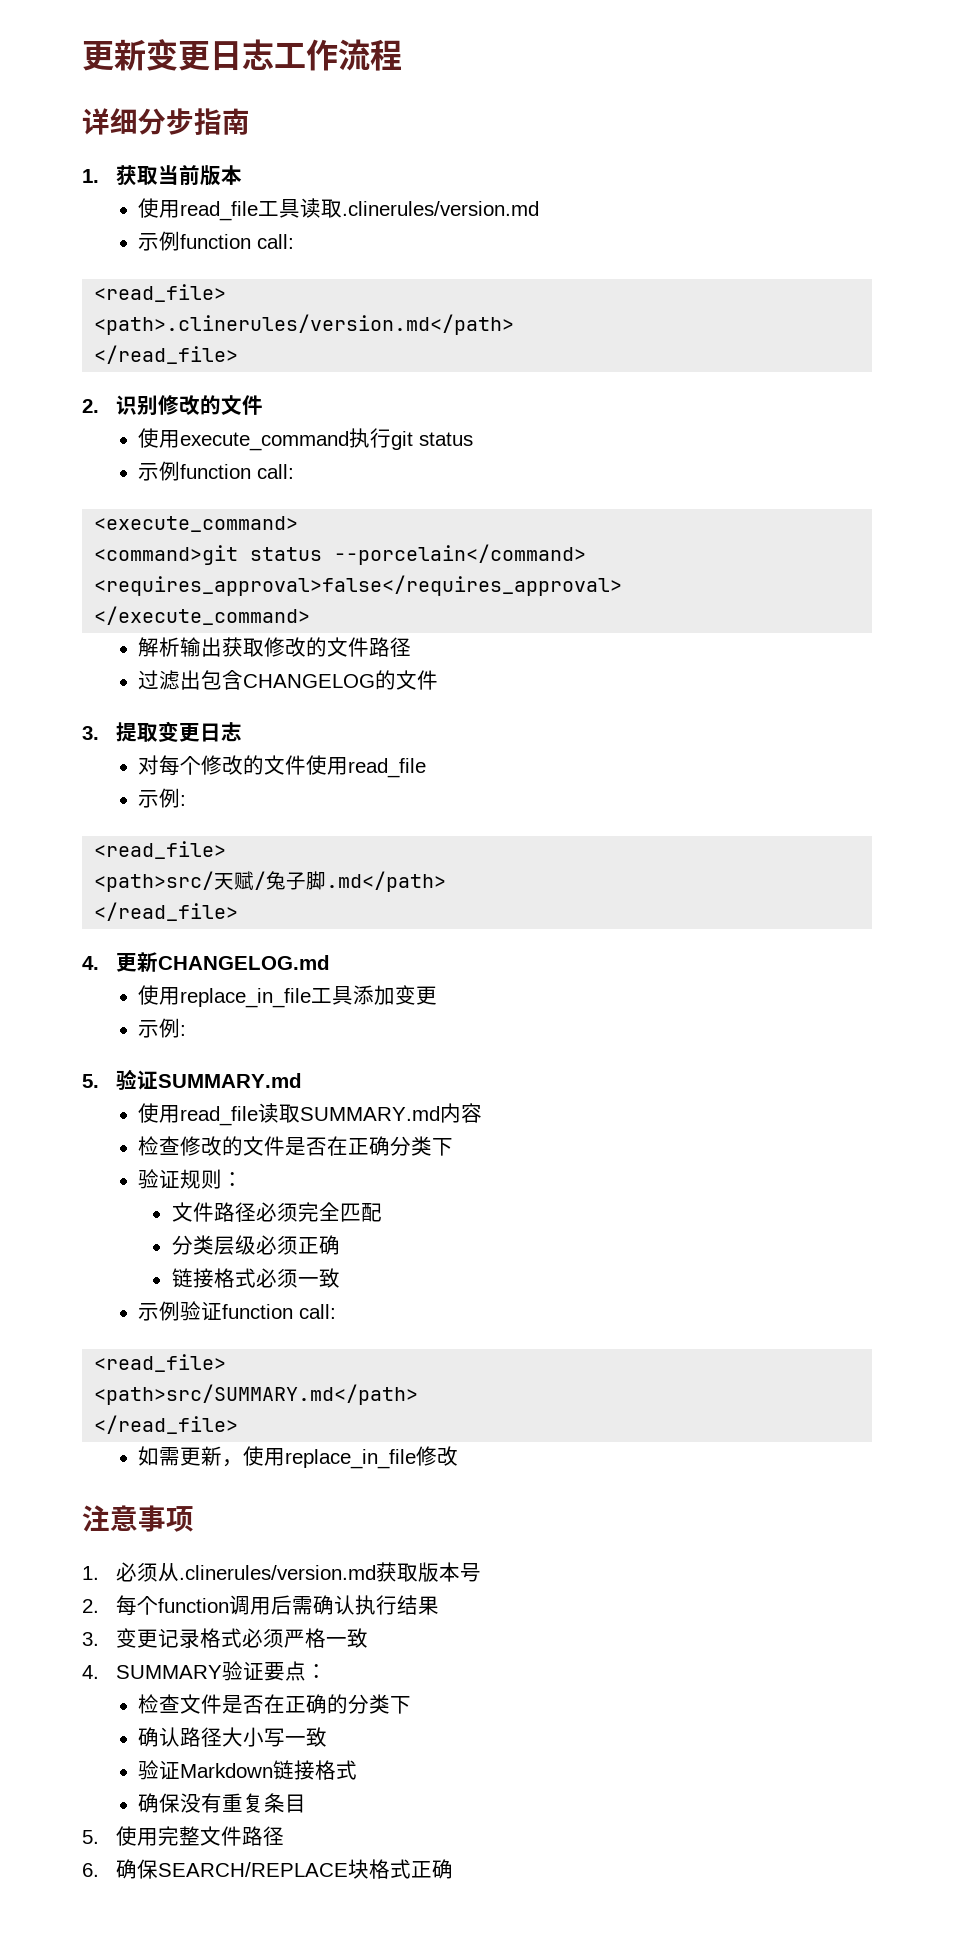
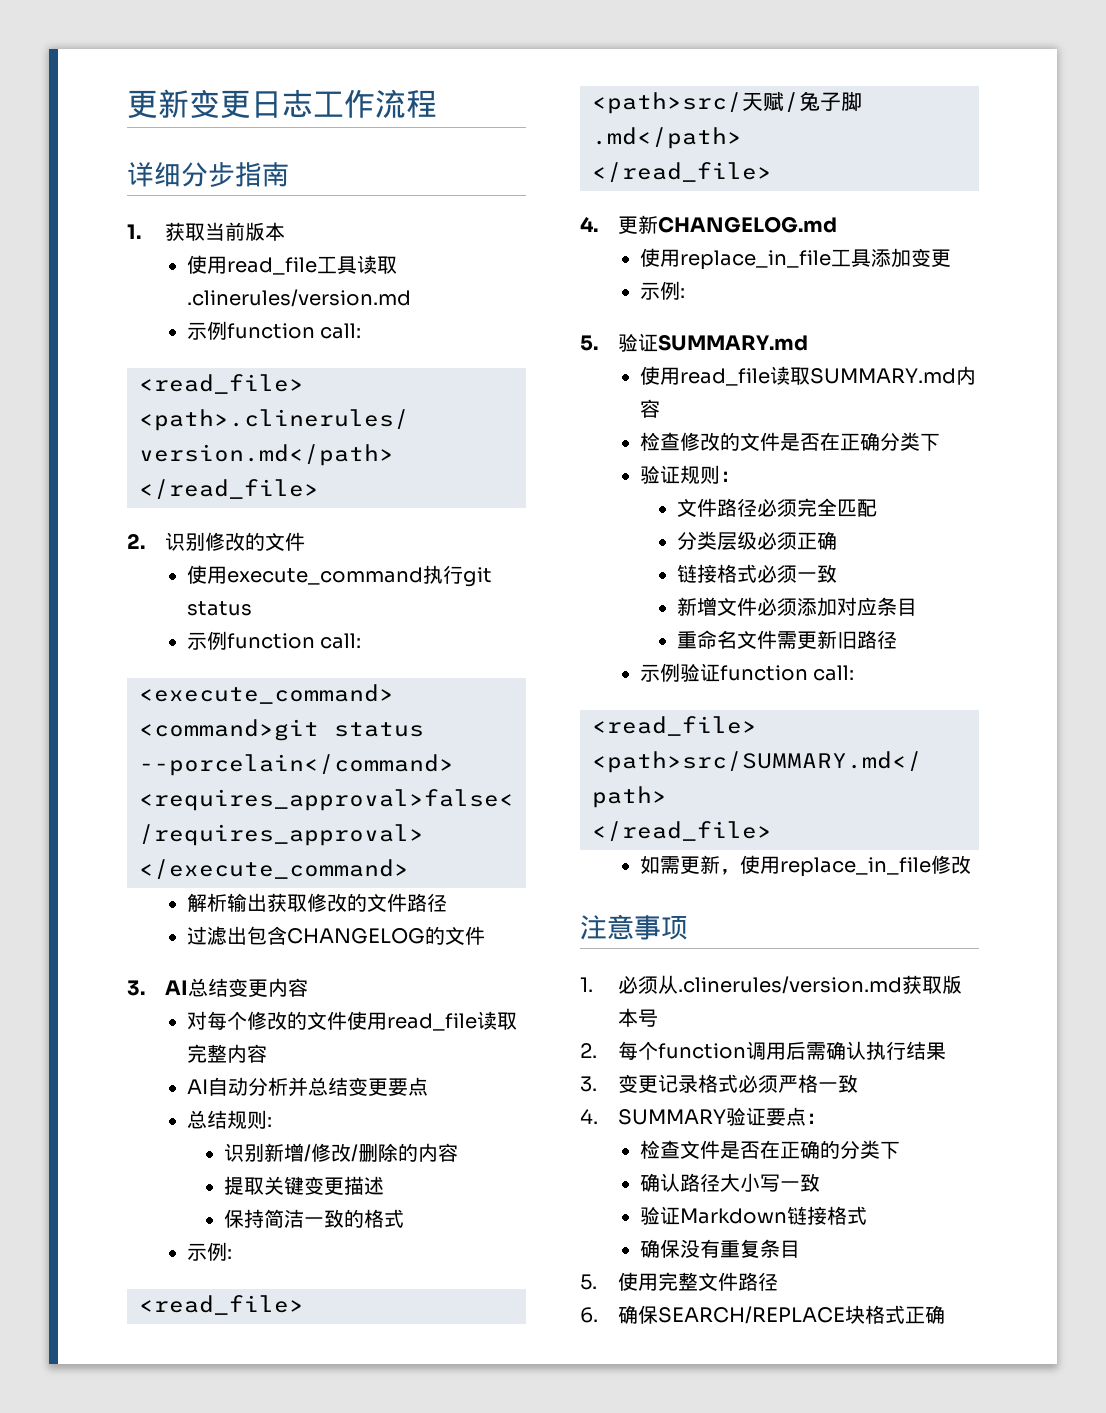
[115,721,242,742] 提取变更日志 -> [164,978,308,997] AI总结变更内容
(427, 768) none -> [476,1011,517,1030] [186,1044,267,1063] [186,1077,428,1097] [186,1110,272,1129] [224,1143,459,1162] [224,1176,385,1195] [224,1209,405,1228] 读取完整内容 // AI自动分析并总结变更要点 // 总结规则: // 识别新增/修改/删除的内容 // 提取关键变更描述 // 保持简洁一致的格式
(340, 1278) none -> [677,597,918,617] [677,630,898,649] // 新增文件必须添加对应条目 // 重命名文件需更新旧路径

